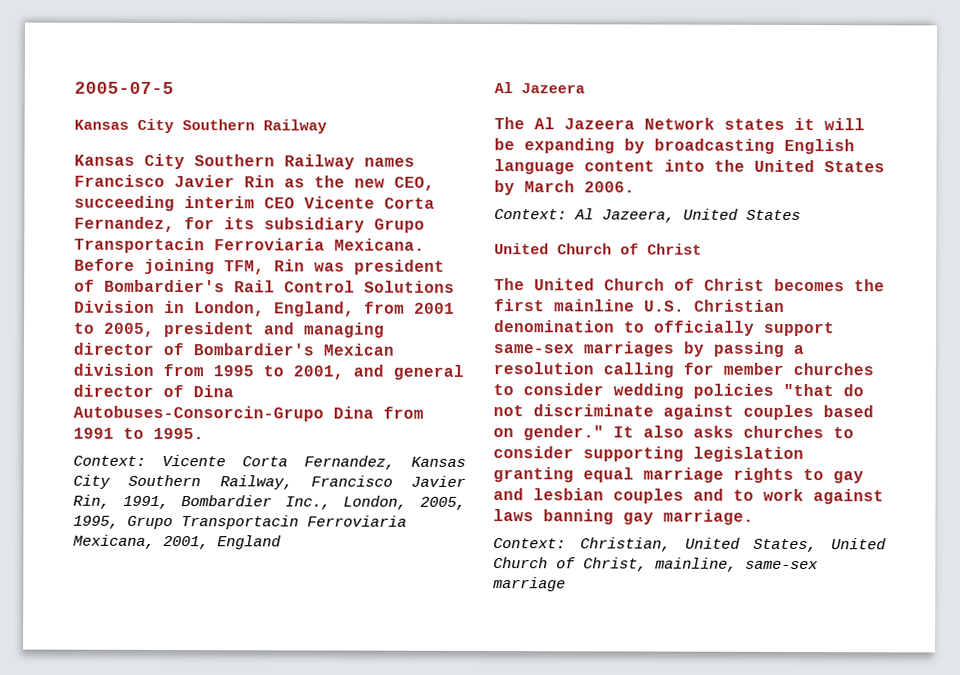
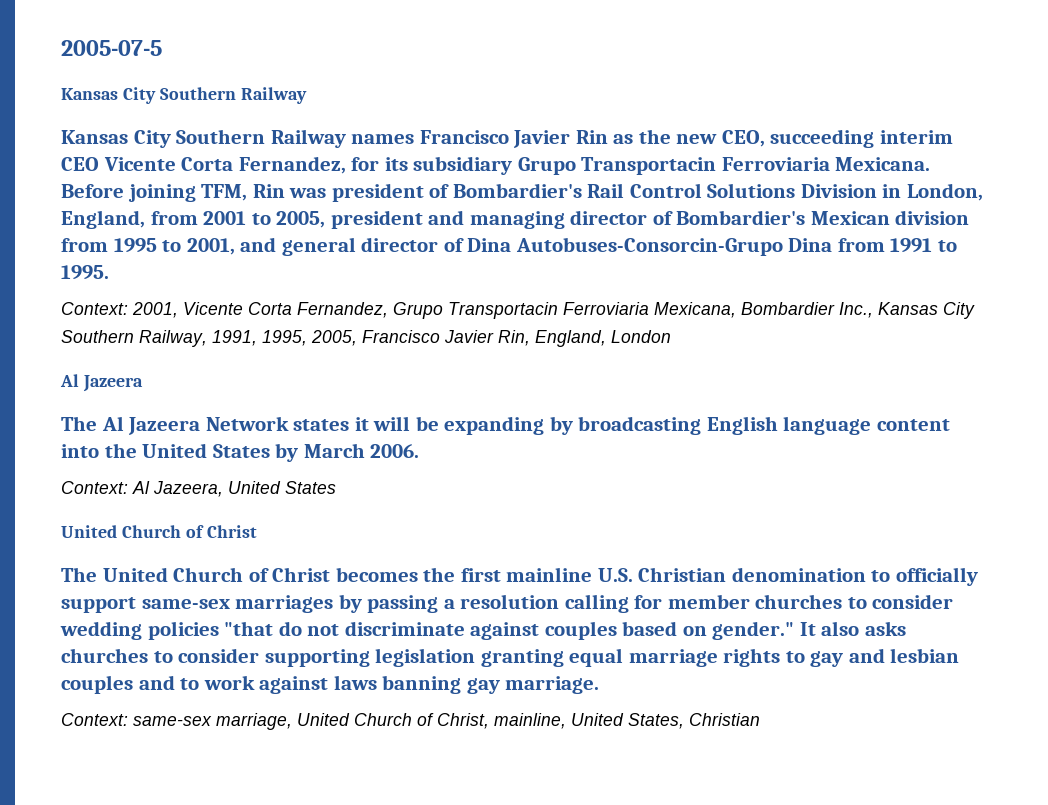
[162,455,466,470] [73,474,466,490] [73,494,466,510] [73,515,407,530] [73,534,281,550] Vicente Corta Fernandez, Kansas City Southern Railway, Francisco Javier Rin, 1991, Bombardier Inc., London, 2005, 1995, Grupo Transportacin Ferroviaria Mexicana, 2001, England -> [132,302,975,319] [61,330,671,347] 2001, Vicente Corta Fernandez, Grupo Transportacin Ferroviaria Mexicana, Bombardier Inc., Kansas City Southern Railway, 1991, 1995, 2005, Francisco Javier Rin, England, London
[579,537,818,553] Christian, United States, -> [133,713,292,730] same-sex marriage,
[745,560,818,570] [493,577,566,592] same-sex marriage -> [571,713,760,729] United States, Christian

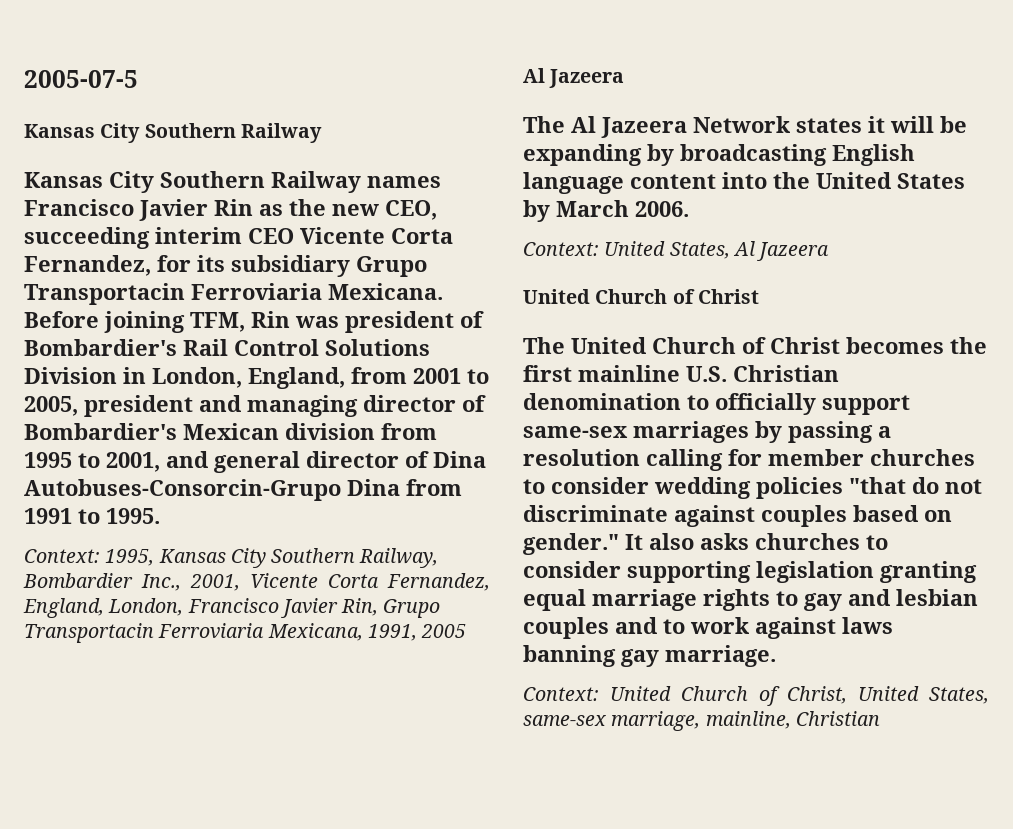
[132,302,975,319] [61,330,671,347] 2001, Vicente Corta Fernandez, Grupo Transportacin Ferroviaria Mexicana, Bombardier Inc., Kansas City Southern Railway, 1991, 1995, 2005, Francisco Javier Rin, England, London -> [105,548,439,568] [23,573,490,591] [23,598,441,618] [24,623,467,643] 1995, Kansas City Southern Railway, Bombardier Inc., 2001, Vicente Corta Fernandez, England, London, Francisco Javier Rin, Grupo Transportacin Ferroviaria Mexicana, 1991, 2005
[132,481,336,497] Al Jazeera, United States -> [604,241,830,261] United States, Al Jazeera
[133,713,292,730] same-sex marriage, -> (599, 694) none
[494,713,684,729] mainline, United States, -> [858,686,989,704] [523,711,791,731] United States, same-sex marriage, mainline,

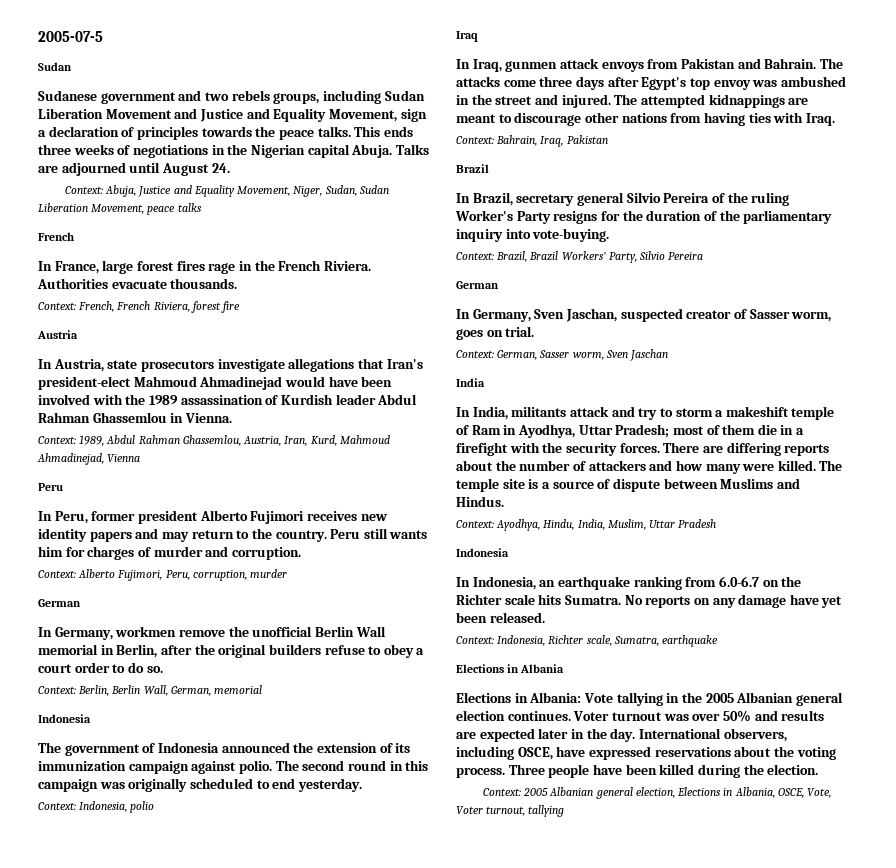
[24,123,322,143] [24,171,441,193] [24,199,437,221] [24,227,453,249] [24,255,427,277] [24,283,443,305] [24,311,484,333] [24,339,430,356] [24,367,489,389] [24,395,486,417] [24,423,437,440] [24,451,486,473] [24,479,462,501] [24,508,160,524] [24,548,439,568] [23,573,490,591] [23,598,441,618] [24,623,467,643] [523,68,625,88] [523,116,967,138] [523,144,915,166] [523,172,965,194] [523,200,689,222] [523,241,830,261] [523,289,759,304] [523,337,987,354] [523,365,839,382] [523,393,910,415] [523,421,891,443] [523,449,975,471] [523,477,982,499] [523,505,952,527] [523,533,888,555] [523,561,977,583] [523,589,978,611] [523,617,893,639] [523,645,776,667] [523,686,989,706] [523,711,880,731] Kansas City Southern Railway // Kansas City Southern Railway names Francisco Javier Rin as the new CEO, succeeding interim CEO Vicente Corta Fernandez, for its subsidiary Grupo Transportacin Ferroviaria Mexicana. Before joining TFM, Rin was president of Bombardier's Rail Control Solutions Division in London, England, from 2001 to 2005, president and managing director of Bombardier's Mexican division from 1995 to 2001, and general director of Dina Autobuses-Consorcin-Grupo Dina from 1991 to 1995. // Context: 1995, Kansas City Southern Railway, Bombardier Inc., 2001, Vicente Corta Fernandez, England, London, Francisco Javier Rin, Grupo Transportacin Ferroviaria Mexicana, 1991, 2005 // Al Jazeera // The Al Jazeera Network states it will be expanding by broadcasting English language content into the United States by March 2006. // Context: United States, Al Jazeera // United Church of Christ // The United Church of Christ becomes the first mainline U.S. Christian denomination to officially support same-sex marriages by passing a resolution calling for member churches to consider wedding policies "that do not discriminate against couples based on gender." It also asks churches to consider supporting legislation granting equal marriage rights to gay and lesbian couples and to work against laws banning gay marriage. // Context: United Church of Christ, United States, same-sex marriage, mainline, Christian -> [38,62,72,71] [38,90,425,104] [38,108,427,122] [38,126,413,140] [38,144,429,158] [38,162,230,176] [64,185,389,197] [38,203,202,215] [38,232,74,241] [38,260,371,274] [37,278,238,289] [38,301,241,313] [37,330,78,339] [38,358,423,372] [38,376,393,390] [38,394,418,405] [38,412,232,423] [38,435,390,446] [37,453,141,465] [38,483,63,491] [38,510,387,524] [38,528,428,542] [38,546,301,560] [38,569,288,581] [38,599,81,607] [38,626,386,640] [38,644,425,658] [38,662,163,673] [38,685,263,696] [38,714,91,723] [38,742,411,756] [38,760,429,774] [38,778,362,792] [38,801,155,813] [456,31,478,42] [456,58,843,72] [456,76,846,90] [456,94,809,108] [456,112,835,126] [456,135,608,147] [456,164,489,173] [456,192,790,206] [455,210,833,224] [456,228,610,242] [456,251,704,263] [456,281,499,289] [456,308,832,322] [456,326,535,340] [456,349,669,361] [456,378,485,387] [456,406,835,420] [456,424,805,438] [456,442,830,456] [456,460,843,474] [456,478,800,492] [456,496,504,507] [456,519,717,531] [456,548,509,557] [456,576,802,590] [456,594,843,608] [456,612,545,623] [456,635,719,647] [456,664,565,673] [456,692,843,706] [456,710,825,722] [456,728,787,742] [456,746,836,760] [456,764,819,778] [482,787,832,799] [456,805,565,817] Sudan // Sudanese government and two rebels groups, including Sudan Liberation Movement and Justice and Equality Movement, sign a declaration of principles towards the peace talks. This ends three weeks of negotiations in the Nigerian capital Abuja. Talks are adjourned until August 24. // Context: Abuja, Justice and Equality Movement, Niger, Sudan, Sudan Liberation Movement, peace talks // French // In France, large forest fires rage in the French Riviera. Authorities evacuate thousands. // Context: French, French Riviera, forest fire // Austria // In Austria, state prosecutors investigate allegations that Iran's president-elect Mahmoud Ahmadinejad would have been involved with the 1989 assassination of Kurdish leader Abdul Rahman Ghassemlou in Vienna. // Context: 1989, Abdul Rahman Ghassemlou, Austria, Iran, Kurd, Mahmoud Ahmadinejad, Vienna // Peru // In Peru, former president Alberto Fujimori receives new identity papers and may return to the country. Peru still wants him for charges of murder and corruption. // Context: Alberto Fujimori, Peru, corruption, murder // German // In Germany, workmen remove the unofficial Berlin Wall memorial in Berlin, after the original builders refuse to obey a court order to do so. // Context: Berlin, Berlin Wall, German, memorial // Indonesia // The government of Indonesia announced the extension of its immunization campaign against polio. The second round in this campaign was originally scheduled to end yesterday. // Context: Indonesia, polio // Iraq // In Iraq, gunmen attack envoys from Pakistan and Bahrain. The attacks come three days after Egypt's top envoy was ambushed in the street and injured. The attempted kidnappings are meant to discourage other nations from having ties with Iraq. // Context: Bahrain, Iraq, Pakistan // Brazil // In Brazil, secretary general Silvio Pereira of the ruling Worker's Party resigns for the duration of the parliamentary inquiry into vote-buying. // Context: Brazil, Brazil Workers' Party, Silvio Pereira // German // In Germany, Sven Jaschan, suspected creator of Sasser worm, goes on trial. // Context: German, Sasser worm, Sven Jaschan // India // In India, militants attack and try to storm a makeshift temple of Ram in Ayodhya, Uttar Pradesh; most of them die in a firefight with the security forces. There are differing reports about the number of attackers and how many were killed. The temple site is a source of dispute between Muslims and Hindus. // Context: Ayodhya, Hindu, India, Muslim, Uttar Pradesh // Indonesia // In Indonesia, an earthquake ranking from 6.0-6.7 on the Richter scale hits Sumatra. No reports on any damage have yet been released. // Context: Indonesia, Richter scale, Sumatra, earthquake // Elections in Albania // Elections in Albania: Vote tallying in the 2005 Albanian general election continues. Voter turnout was over 50% and results are expected later in the day. International observers, including OSCE, have expressed reservations about the voting process. Three people have been killed during the election. // Context: 2005 Albanian general election, Elections in Albania, OSCE, Vote, Voter turnout, tallying

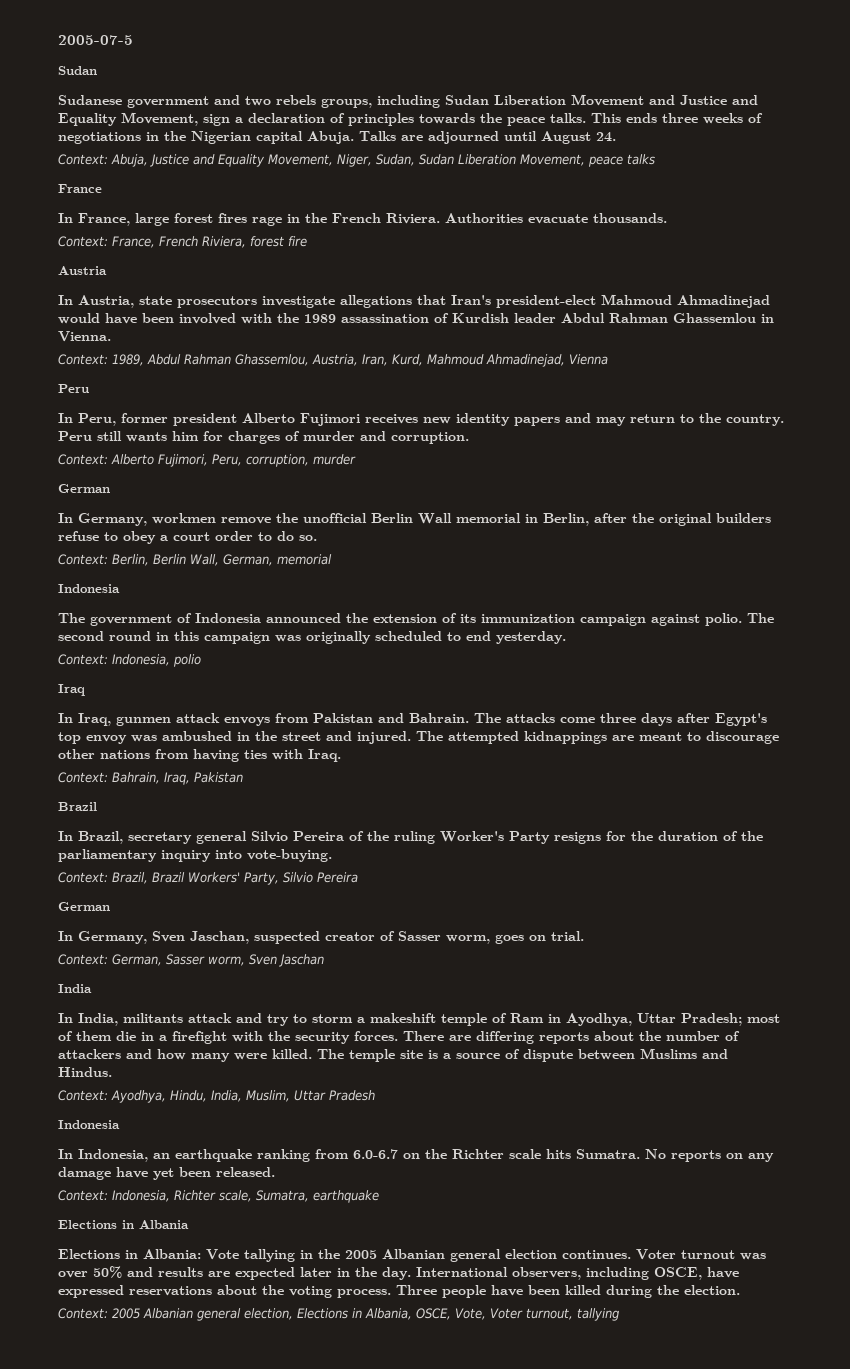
[38,232,74,241] French -> [58,184,102,193] France
[78,301,115,312] French, -> [112,236,155,248] France,

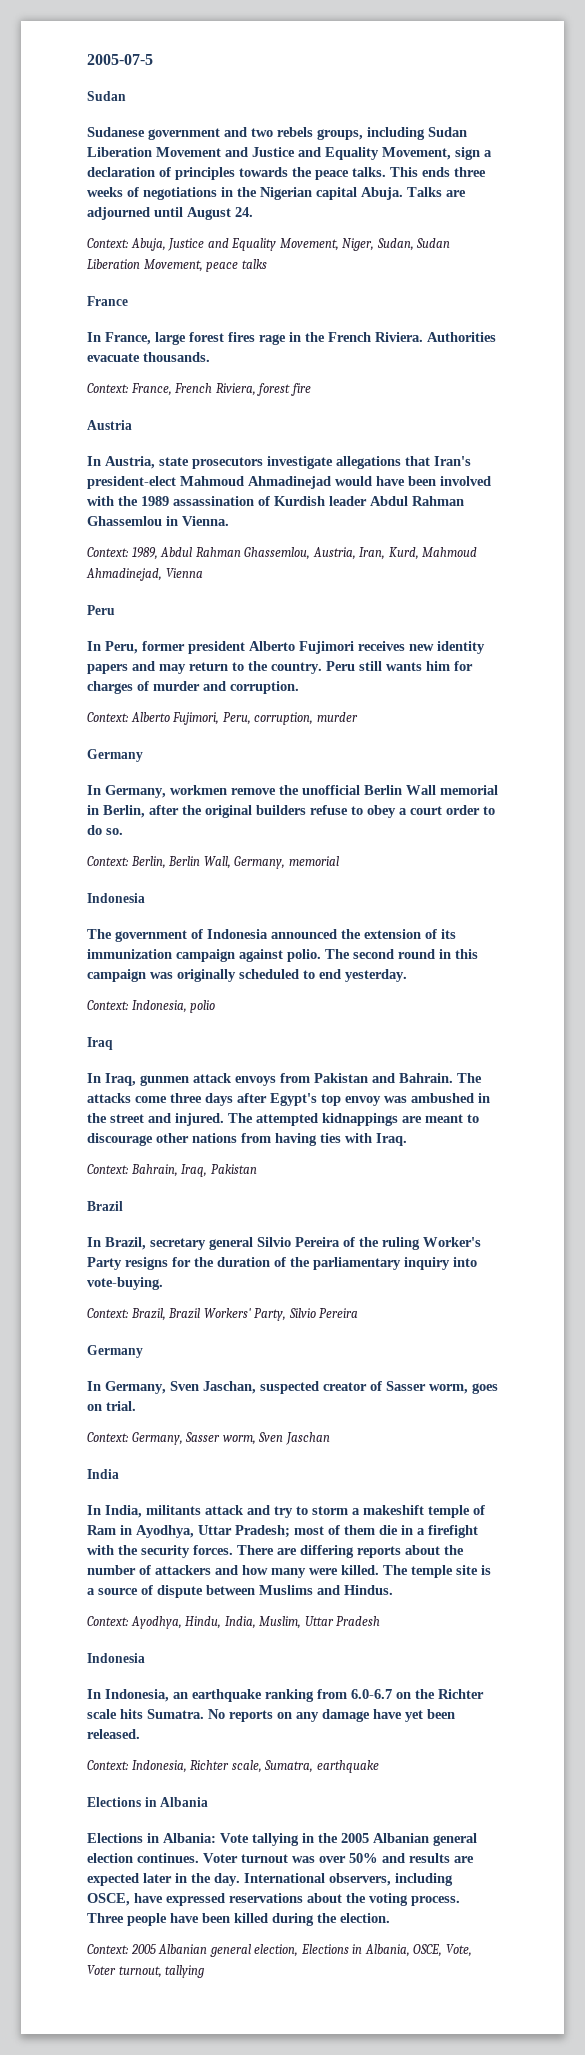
[58,484,110,493] German -> [87,749,143,762] Germany
[223,554,273,566] German, -> [234,856,286,869] Germany,
[58,902,110,911] German -> [87,1345,143,1358] Germany
[112,954,162,966] German, -> [131,1432,183,1445] Germany,

